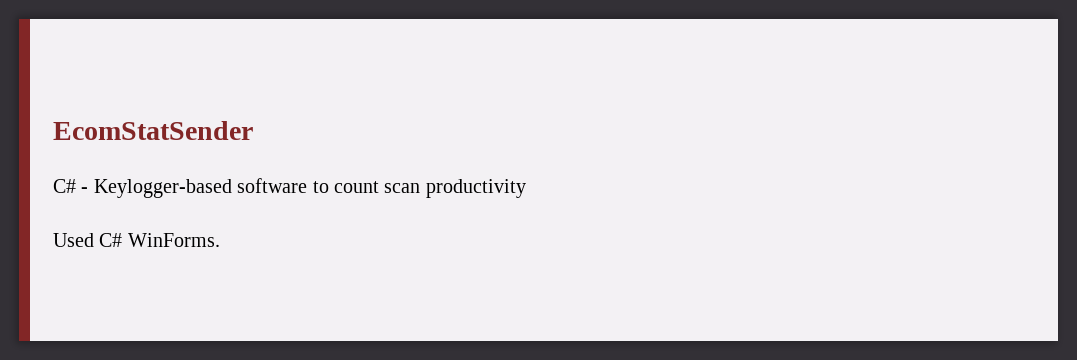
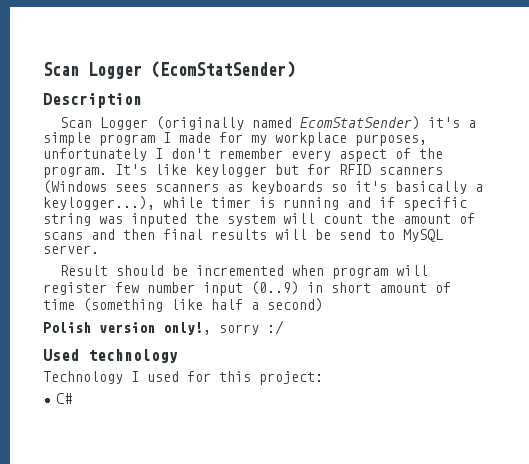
[53,121,253,140] [53,178,526,198] [53,233,220,247] EcomStatSender // C# - Keylogger-based software to count scan productivity // Used C# WinForms. -> [43,61,295,79] [43,93,142,108] [60,116,477,130] [43,132,427,146] [43,148,443,162] [43,164,443,178] [43,180,483,194] [43,196,467,211] [43,213,475,227] [43,229,443,242] [43,245,99,254] [60,265,429,279] [43,281,451,296] [43,298,323,312] [43,320,284,335] [43,349,178,363] [43,371,323,385] [56,393,73,404] Scan Logger (EcomStatSender) // Description // Scan Logger (originally named EcomStatSender) it's a simple program I made for my workplace purposes, unfortunately I don't remember every aspect of the program. It's like keylogger but for RFID scanners (Windows sees scanners as keyboards so it's basically a keylogger...), while timer is running and if specific string was inputed the system will count the amount of scans and then final results will be send to MySQL server. // Result should be incremented when program will register few number input (0..9) in short amount of time (something like half a second) // Polish version only!, sorry :/ // Used technology // Technology I used for this project: // C#

